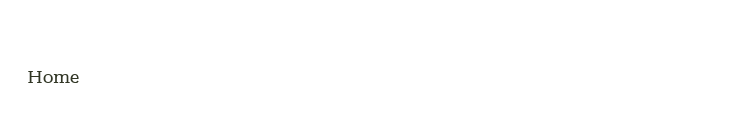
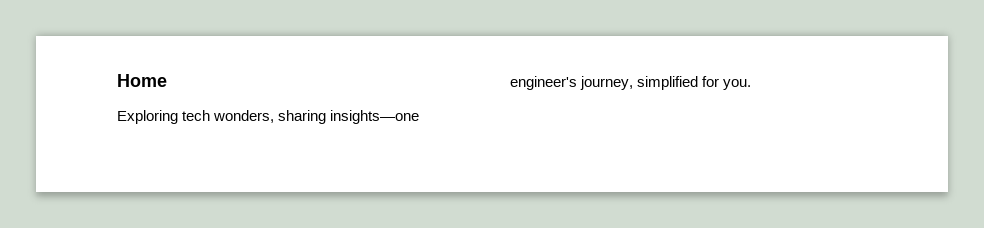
(79, 77) none -> [117,110,420,124] [510,76,752,90] // Exploring tech wonders, sharing insights—one engineer's journey, simplified for you.

